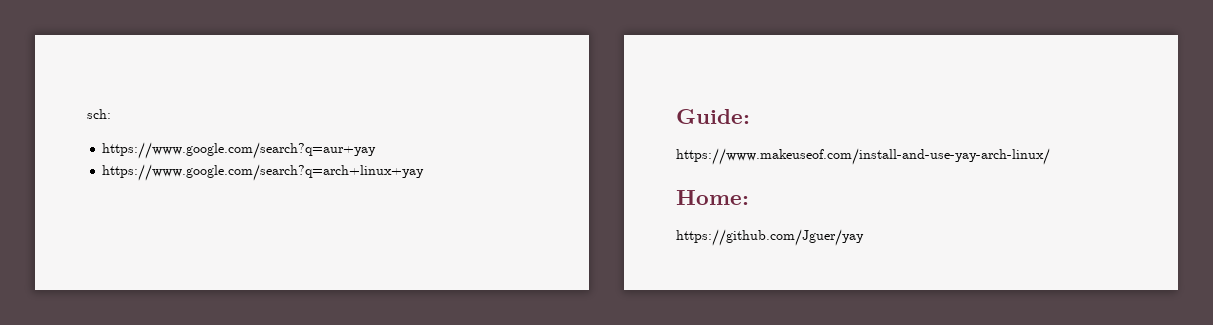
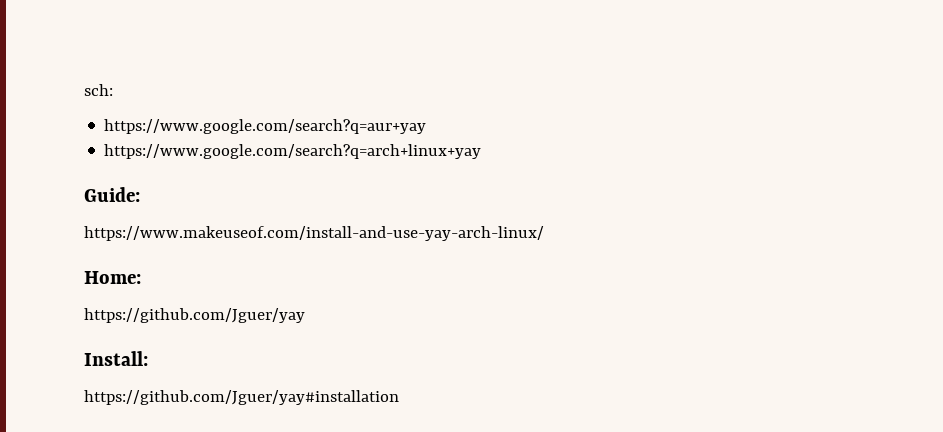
(864, 237) none -> [84,351,148,366] [84,390,399,405] // Install: // https://github.com/Jguer/yay#installation

